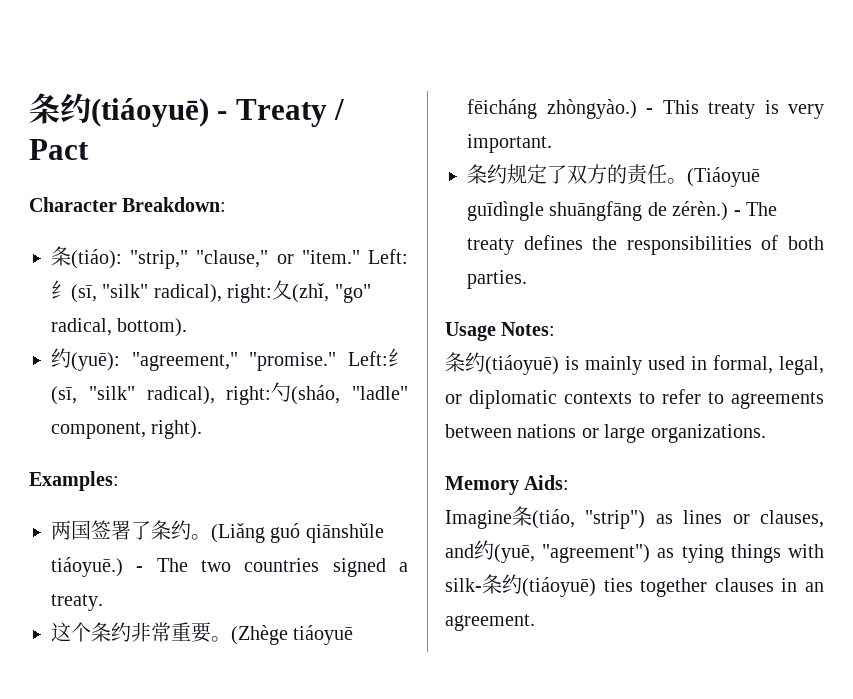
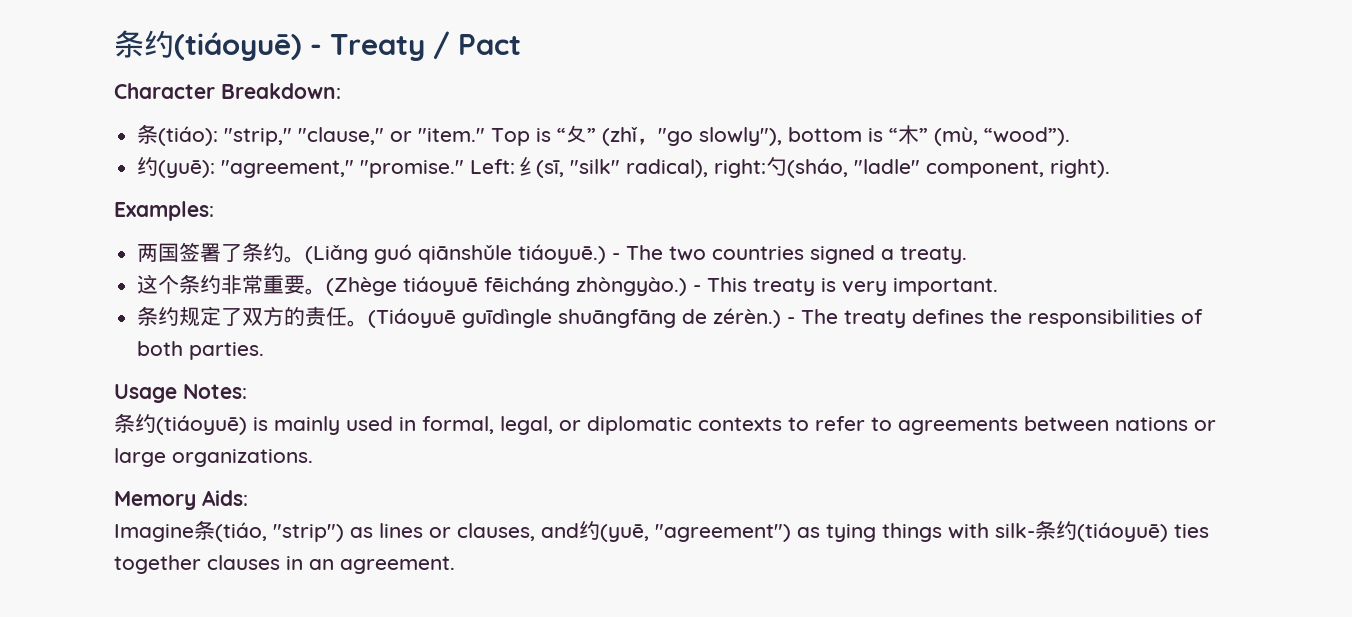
[367,249,408,264] [51,280,371,303] [51,318,188,337] Left:纟(sī, "silk" radical), right:夂(zhǐ, "go" radical, bottom). -> [491,125,1071,146] Top is “夂” (zhǐ，"go slowly"), bottom is “木” (mù, “wood”).

